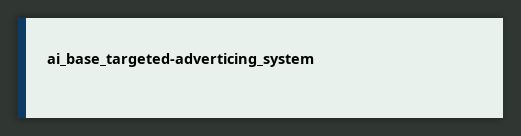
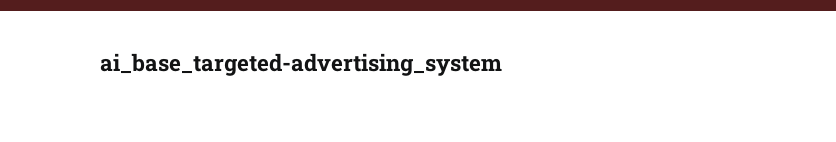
[47,53,314,67] ai_base_targeted-adverticing_system -> [100,53,502,76] ai_base_targeted-advertising_system

